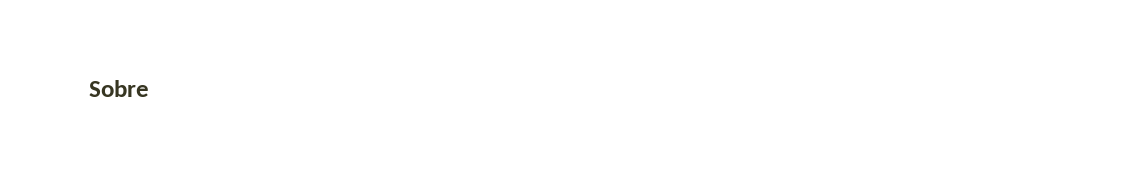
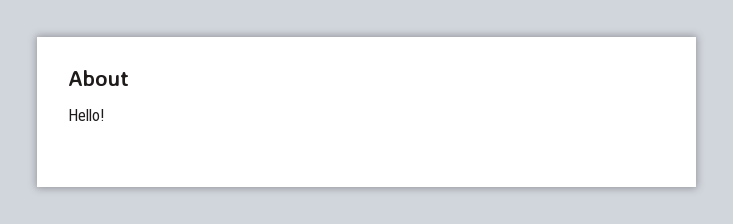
[89,80,149,97] Sobre -> [68,70,129,86] [68,109,104,121] About // Hello!

